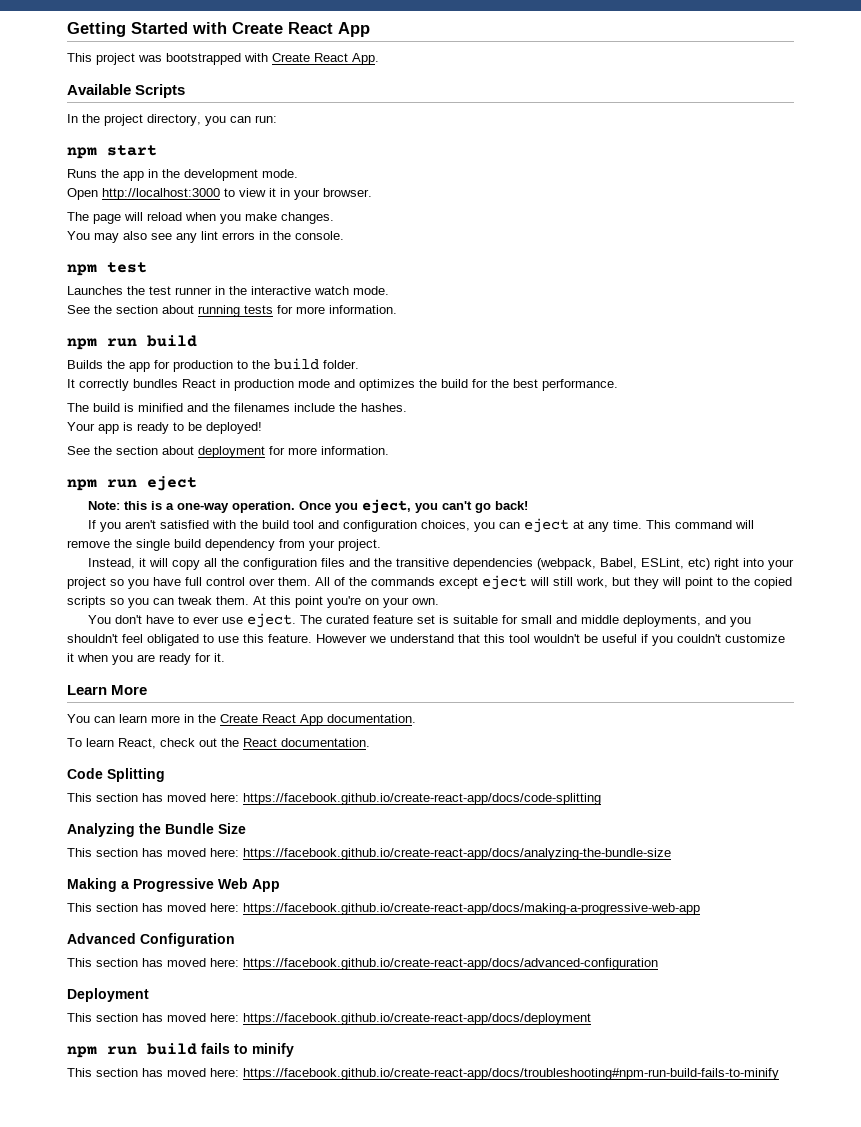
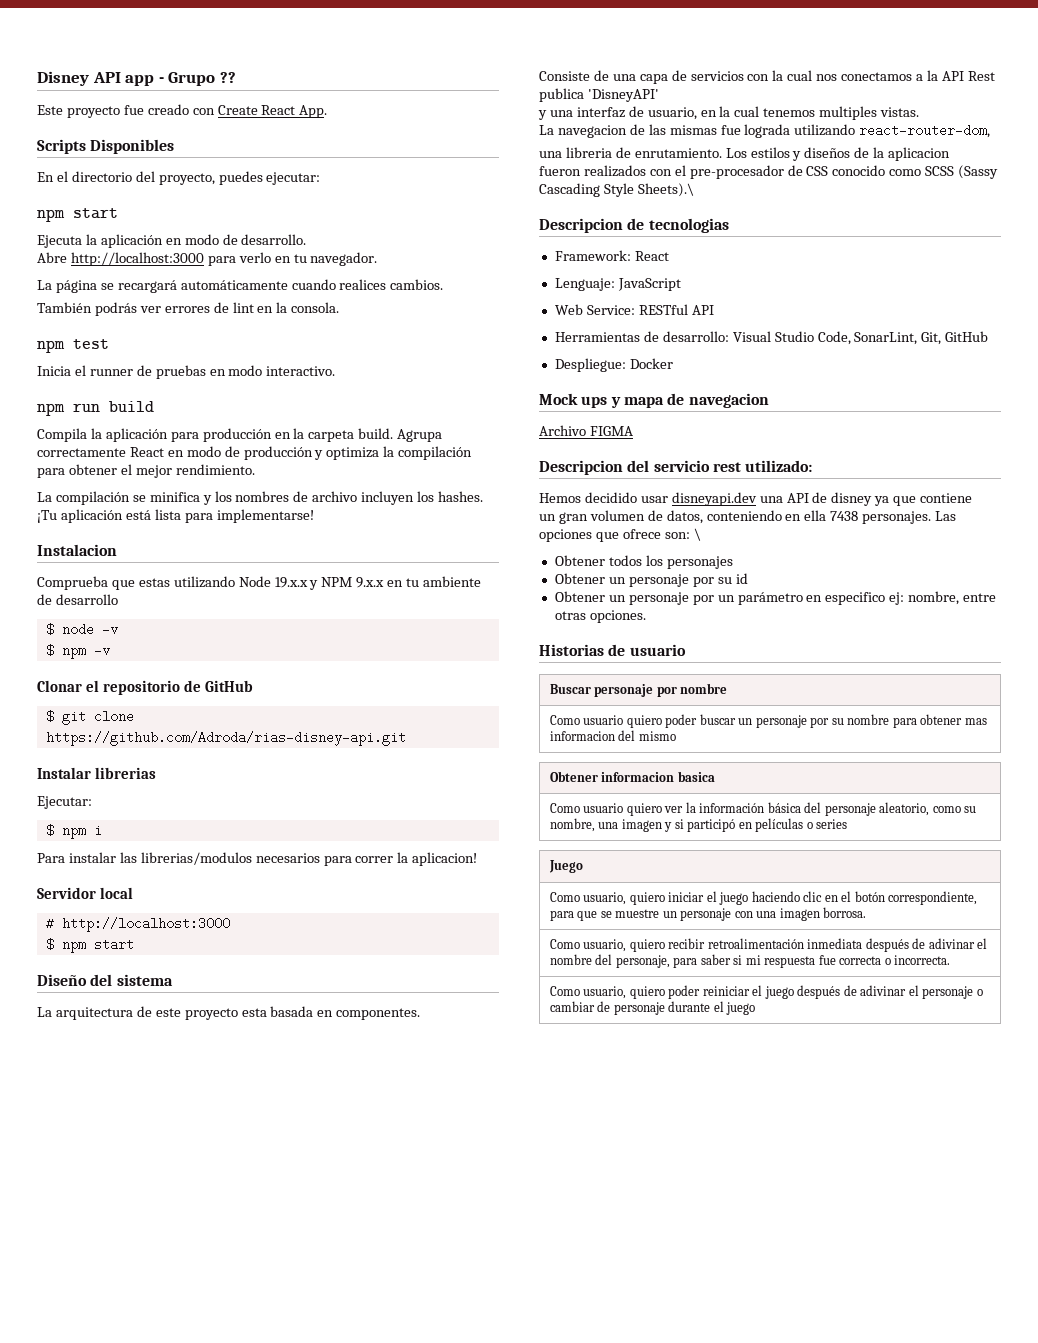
[67,22,370,37] [67,53,268,65] Getting Started with Create React App // This project was bootstrapped with -> [37,71,236,86] [37,104,215,118] Disney API app - Grupo ?? // Este proyecto fue creado con
[67,84,131,95] Available -> (328, 111) none
[67,114,277,126] [67,145,157,159] [67,169,298,181] [67,188,372,200] [67,212,334,224] [67,231,344,243] [67,262,147,276] [67,286,389,295] [67,305,397,317] [67,335,197,350] [67,358,359,372] [67,379,618,391] [67,403,407,412] [67,422,262,434] [67,446,389,458] [67,476,197,491] [87,499,528,514] [87,518,754,533] [67,539,381,551] [87,558,794,570] [67,575,792,590] [67,596,439,608] [87,613,751,628] [67,634,785,646] [67,653,225,665] [67,685,148,695] [67,714,416,726] [67,738,370,749] [67,768,165,782] [67,793,601,805] [67,823,246,837] [67,848,671,860] [67,878,280,892] [67,903,700,915] [67,933,235,947] [67,958,658,970] [67,988,149,1002] [67,1013,591,1025] [67,1043,294,1058] [67,1068,779,1080] // In the project directory, you can run: // npm start // Runs the app in the development mode. // Open http://localhost:3000 to view it in your browser. // The page will reload when you make changes. // You may also see any lint errors in the console. // npm test // Launches the test runner in the interactive watch mode. // See the section about running tests for more information. // npm run build // Builds the app for production to the build folder. // It correctly bundles React in production mode and optimizes the build for the best performance. // The build is minified and the filenames include the hashes. // Your app is ready to be deployed! // See the section about deployment for more information. // npm run eject // Note: this is a one-way operation. Once you eject, you can't go back! // If you aren't satisfied with the build tool and configuration choices, you can eject at any time. This command will remove the single build dependency from your project. // Instead, it will copy all the configuration files and the transitive dependencies (webpack, Babel, ESLint, etc) right into your project so you have full control over them. All of the commands except eject will still work, but they will point to the copied scripts so you can tweak them. At this point you're on your own. // You don't have to ever use eject. The curated feature set is suitable for small and middle deployments, and you shouldn't feel obligated to use this feature. However we understand that this tool wouldn't be useful if you couldn't customize it when you are ready for it. // Learn More // You can learn more in the Create React App documentation. // To learn React, check out the React documentation. // Code Splitting // This section has moved here: https://facebook.github.io/create-react-app/docs/code-splitting // Analyzing the Bundle Size // This section has moved here: https://facebook.github.io/create-react-app/docs/analyzing-the-bundle-size // Making a Progressive Web App // This section has moved here: https://facebook.github.io/create-react-app/docs/making-a-progressive-web-app // Advanced Configuration // This section has moved here: https://facebook.github.io/create-react-app/docs/advanced-configuration // Deployment // This section has moved here: https://facebook.github.io/create-react-app/docs/deployment // npm run build fails to minify // This section has moved here: https://facebook.github.io/create-react-app/docs/troubleshooting#npm-run-build-fails-to-minify -> [90,139,175,154] [37,171,321,185] [37,208,118,222] [37,234,307,248] [37,252,378,266] [37,279,444,293] [37,302,340,316] [37,339,109,353] [37,365,336,379] [37,401,154,416] [37,428,443,442] [37,446,473,460] [37,464,255,478] [37,491,484,505] [37,509,314,523] [37,544,117,556] [37,576,482,590] [37,594,118,605] [45,623,118,636] [45,644,110,659] [37,680,254,695] [45,710,134,725] [45,731,406,746] [37,767,157,779] [37,796,92,809] [45,824,102,839] [37,852,478,866] [37,887,134,899] [45,917,230,932] [45,938,134,953] [37,974,173,986] [37,1006,421,1020] [539,70,995,84] [539,88,659,102] [538,106,920,120] [539,124,991,138] [539,147,951,161] [539,165,999,179] [539,183,694,197] [539,218,729,233] [554,250,669,261] [554,278,681,291] [554,304,714,315] [554,331,989,345] [554,358,673,372] [539,393,769,408] [539,425,633,436] [539,460,813,475] [539,492,973,506] [539,510,957,524] [539,528,701,542] [554,555,733,569] [554,573,748,587] [554,591,997,605] [554,610,646,623] [539,644,686,656] [549,683,728,697] [549,714,987,728] [549,730,676,741] [549,771,715,782] [549,802,977,816] [549,818,848,832] [548,860,583,873] [549,891,978,905] [549,907,867,921] [549,938,988,952] [549,954,951,968] [549,985,983,999] [549,1001,756,1015] Disponibles // En el directorio del proyecto, puedes ejecutar: // npm start // Ejecuta la aplicación en modo de desarrollo. // Abre http://localhost:3000 para verlo en tu navegador. // La página se recargará automáticamente cuando realices cambios. // También podrás ver errores de lint en la consola. // npm test // Inicia el runner de pruebas en modo interactivo. // npm run build // Compila la aplicación para producción en la carpeta build. Agrupa correctamente React en modo de producción y optimiza la compilación para obtener el mejor rendimiento. // La compilación se minifica y los nombres de archivo incluyen los hashes. ¡Tu aplicación está lista para implementarse! // Instalacion // Comprueba que estas utilizando Node 19.x.x y NPM 9.x.x en tu ambiente de desarrollo // $ node -v // $ npm -v // Clonar el repositorio de GitHub // $ git clone https://github.com/Adroda/rias-disney-api.git // Instalar librerias // Ejecutar: // $ npm i // Para instalar las librerias/modulos necesarios para correr la aplicacion! // Servidor local // # http://localhost:3000 // $ npm start // Diseño del sistema // La arquitectura de este proyecto esta basada en componentes. // Consiste de una capa de servicios con la cual nos conectamos a la API Rest publica 'DisneyAPI' // y una interfaz de usuario, en la cual tenemos multiples vistas. // La navegacion de las mismas fue lograda utilizando react-router-dom, // una libreria de enrutamiento. Los estilos y diseños de la aplicacion // fueron realizados con el pre-procesador de CSS conocido como SCSS (Sassy Cascading Style Sheets).\ // Descripcion de tecnologias // Framework: React // Lenguaje: JavaScript // Web Service: RESTful API // Herramientas de desarrollo: Visual Studio Code, SonarLint, Git, GitHub // Despliegue: Docker // Mock ups y mapa de navegacion // Archivo FIGMA // Descripcion del servicio rest utilizado: // Hemos decidido usar disneyapi.dev una API de disney ya que contiene // un gran volumen de datos, conteniendo en ella 7438 personajes. Las opciones que ofrece son: \ // Obtener todos los personajes // Obtener un personaje por su id // Obtener un personaje por un parámetro en especifico ej: nombre, entre otras opciones. // Historias de usuario // Buscar personaje por nombre // Como usuario quiero poder buscar un personaje por su nombre para obtener mas informacion del mismo // Obtener informacion basica // Como usuario quiero ver la información básica del personaje aleatorio, como su nombre, una imagen y si participó en películas o series // Juego // Como usuario, quiero iniciar el juego haciendo clic en el botón correspondiente, para que se muestre un personaje con una imagen borrosa. // Como usuario, quiero recibir retroalimentación inmediata después de adivinar el nombre del personaje, para saber si mi respuesta fue correcta o incorrecta. // Como usuario, quiero poder reiniciar el juego después de adivinar el personaje o cambiar de personaje durante el juego

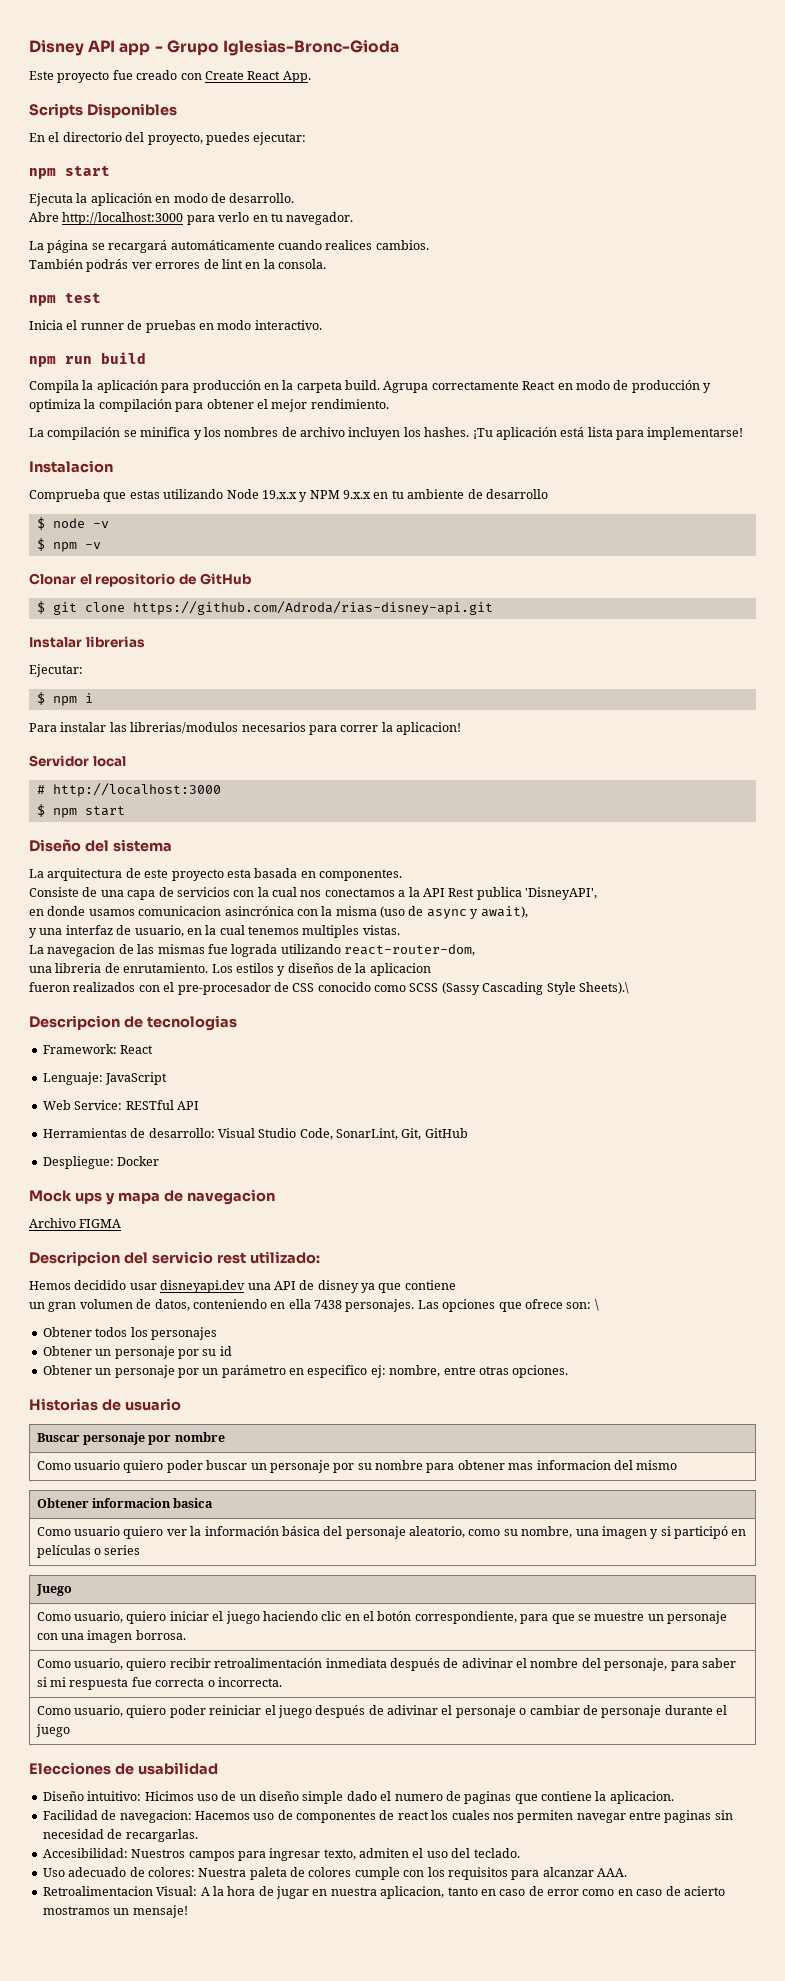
[219,72,236,83] ?? -> [222,40,399,56] Iglesias-Bronc-Gioda
[587,89,659,102] 'DisneyAPI' -> [525,887,597,900] [29,906,528,919] 'DisneyAPI', // en donde usamos comunicacion asincrónica con la misma (uso de async y await),
(756, 1008) none -> [29,1762,218,1775] [42,1791,674,1804] [42,1810,733,1823] [42,1829,198,1842] [42,1848,520,1861] [42,1867,627,1880] [42,1886,725,1899] [42,1905,188,1918] // Elecciones de usabilidad // Diseño intuitivo: Hicimos uso de un diseño simple dado el numero de paginas que contiene la aplicacion. // Facilidad de navegacion: Hacemos uso de componentes de react los cuales nos permiten navegar entre paginas sin necesidad de recargarlas. // Accesibilidad: Nuestros campos para ingresar texto, admiten el uso del teclado. // Uso adecuado de colores: Nuestra paleta de colores cumple con los requisitos para alcanzar AAA. // Retroalimentacion Visual: A la hora de jugar en nuestra aplicacion, tanto en caso de error como en caso de acierto mostramos un mensaje!

